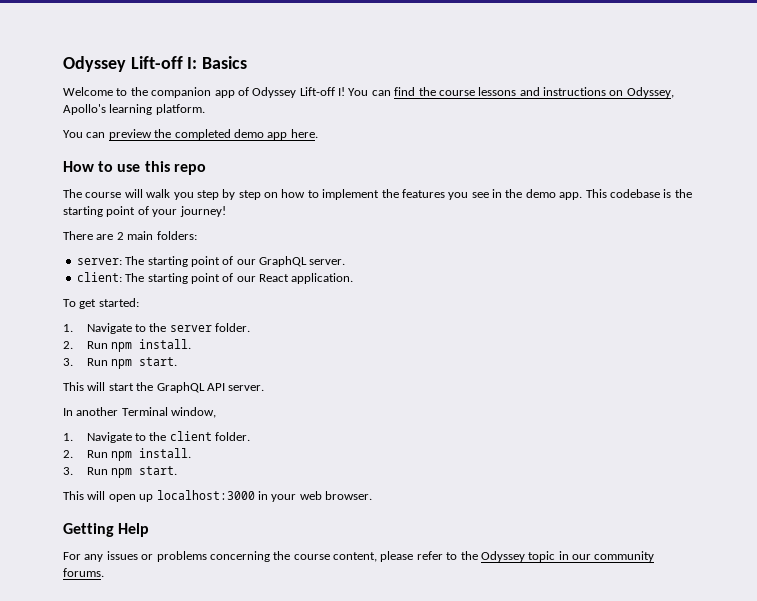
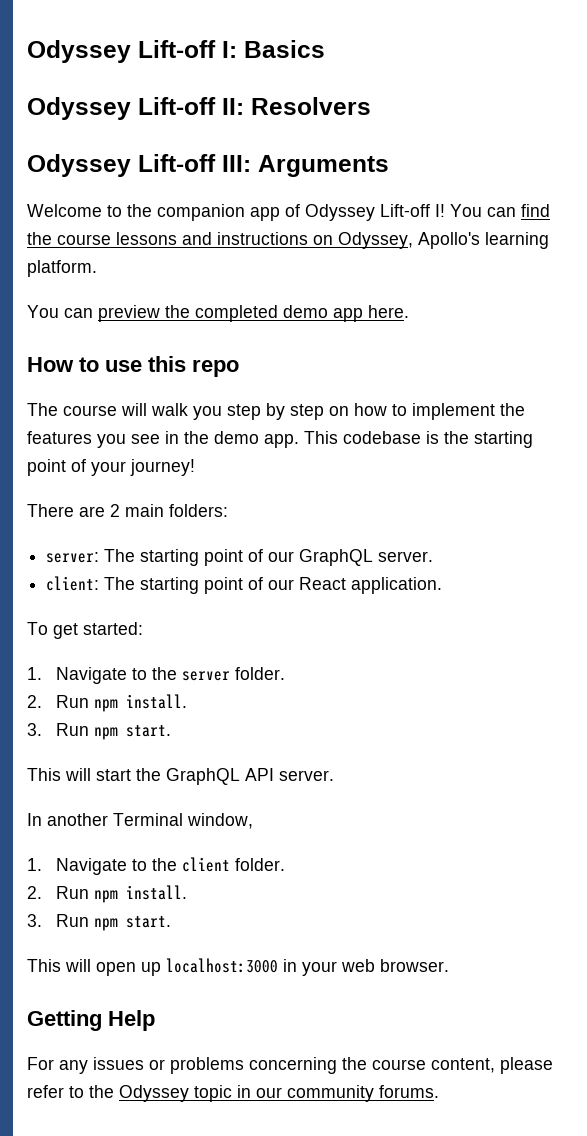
(248, 62) none -> [27,97,371,120] [27,154,389,177] // Odyssey Lift-off II: Resolvers // Odyssey Lift-off III: Arguments

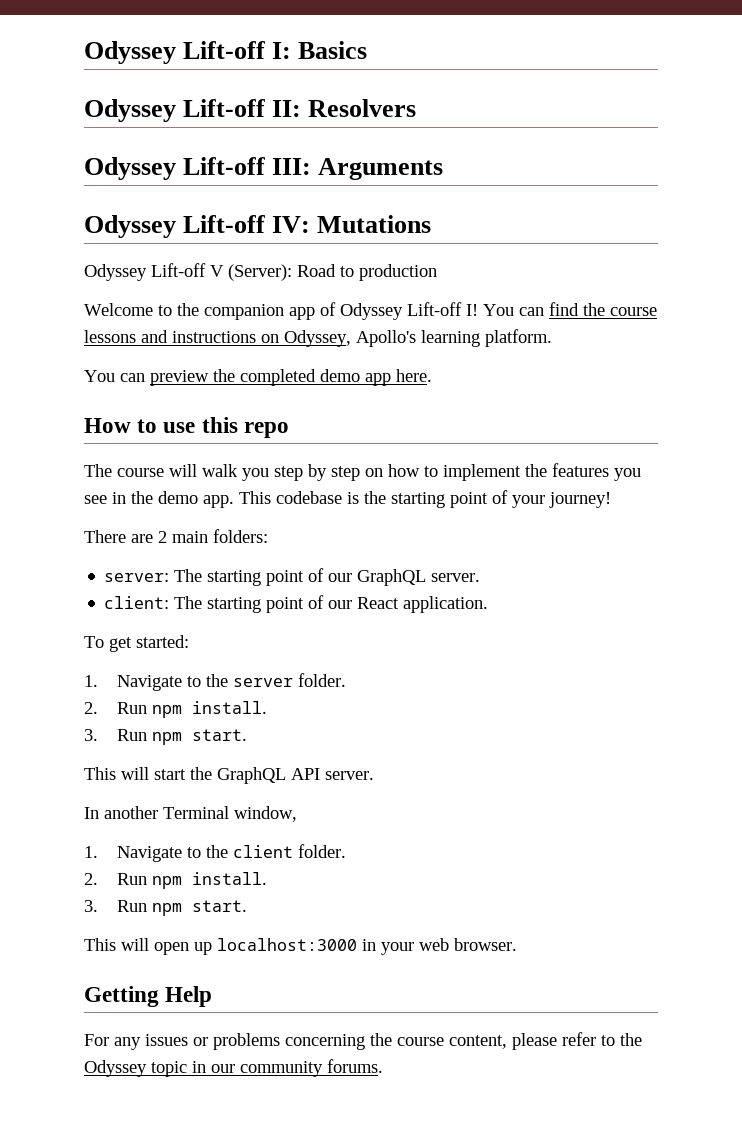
(389, 166) none -> [84,215,432,238] [84,263,437,281] // Odyssey Lift-off IV: Mutations // Odyssey Lift-off V (Server): Road to production

